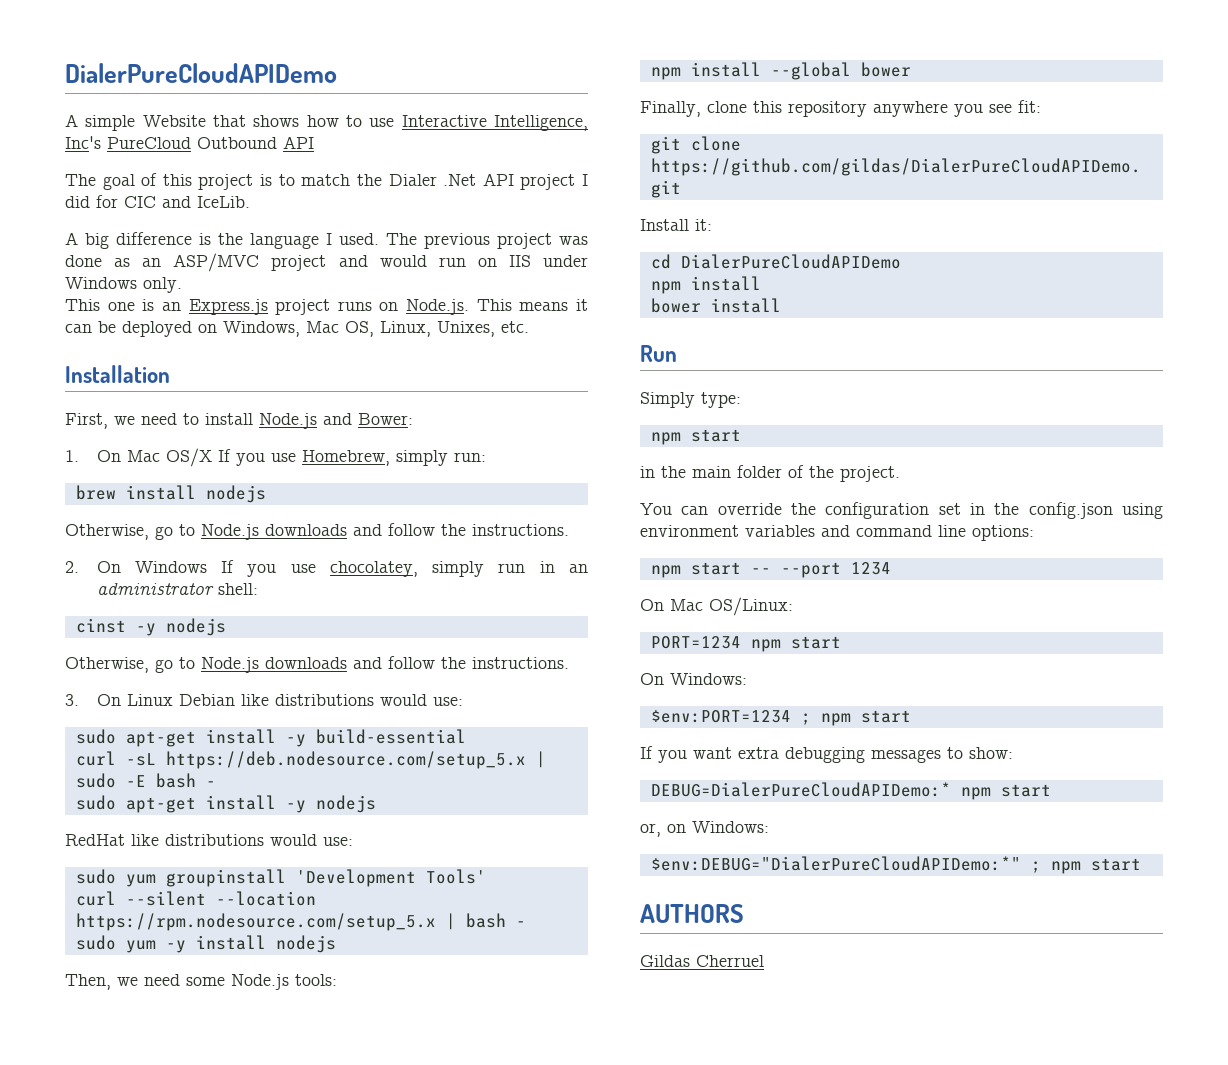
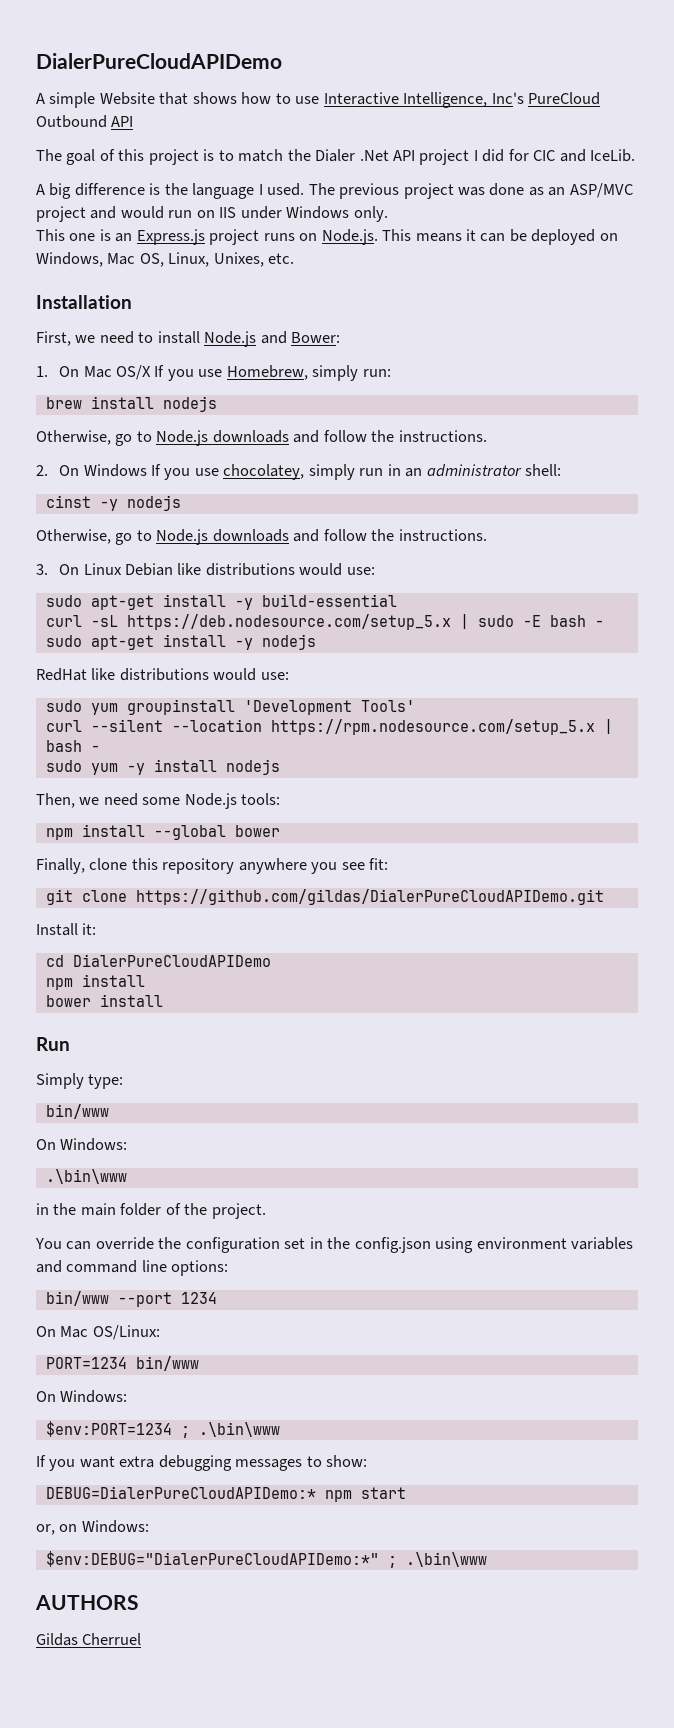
[650,429,741,445] npm start -> [45,1104,109,1119] [36,1138,128,1151] [45,1169,127,1184] bin/www // On Windows: // .\bin\www
[650,562,771,578] npm start -- -> [45,1291,109,1306] bin/www
[750,636,841,652] npm start -> [135,1356,199,1371] bin/www
[820,710,911,726] npm start -> [198,1422,280,1437] .\bin\www
[1050,858,1141,874] npm start -> [405,1552,487,1567] .\bin\www

